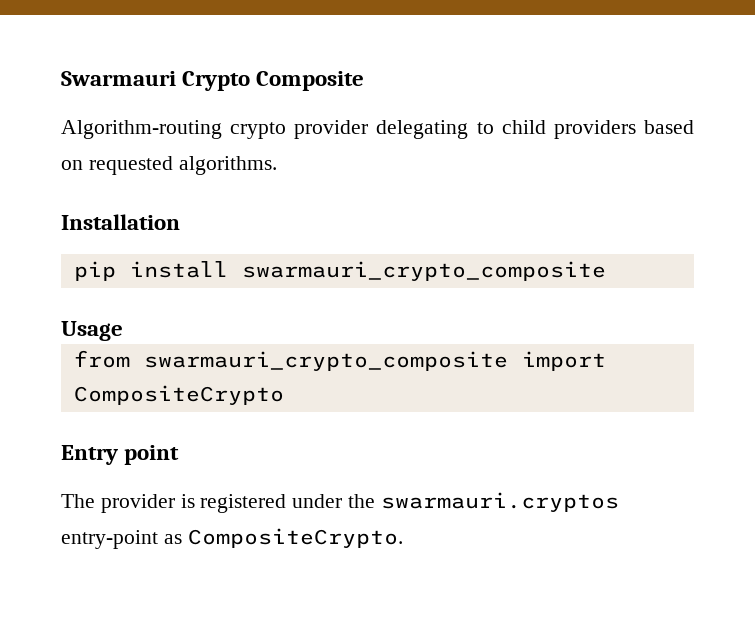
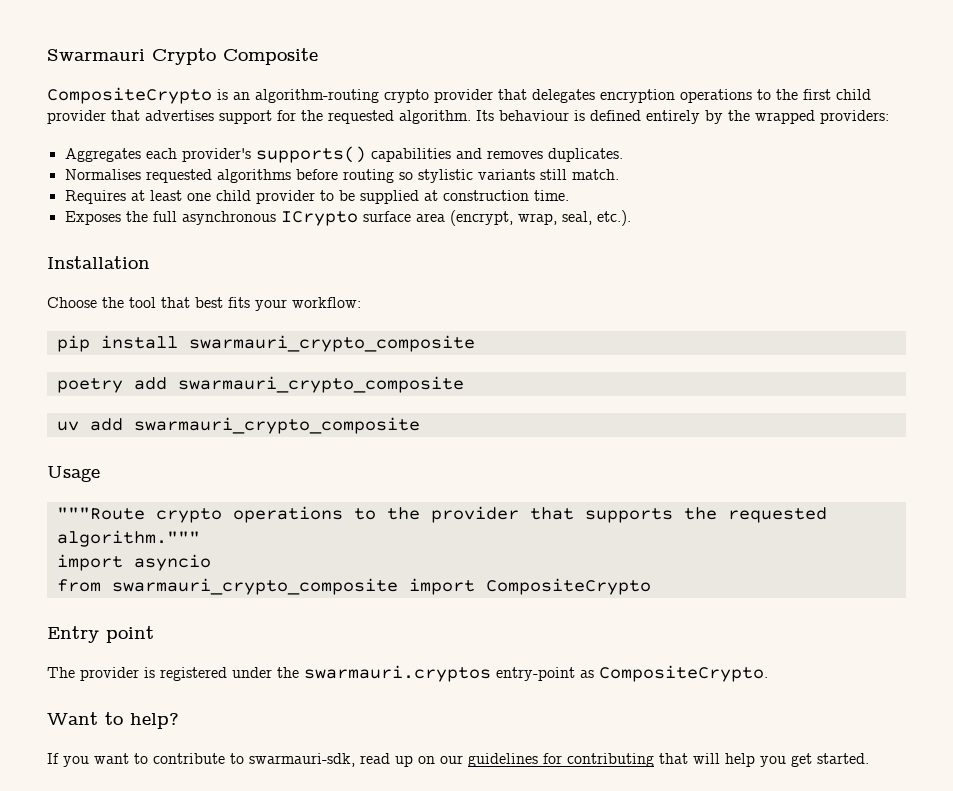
[61,120,694,139] [61,156,277,175] [61,214,180,230] [73,261,606,281] [61,321,123,341] Algorithm-routing crypto provider delegating to child providers based on requested algorithms. // Installation // pip install swarmauri_crypto_composite // Usage -> [47,87,871,104] [47,110,889,124] [64,146,623,163] [64,169,619,183] [64,190,569,204] [64,210,631,226] [47,256,150,269] [47,297,361,311] [56,335,475,352] [56,376,464,393] [56,417,420,434] [47,466,100,482] [56,506,827,523] [56,530,200,547] [56,554,211,571] CompositeCrypto is an algorithm-routing crypto provider that delegates encryption operations to the first child provider that advertises support for the requested algorithm. Its behaviour is defined entirely by the wrapped providers: // Aggregates each provider's supports() capabilities and removes duplicates. // Normalises requested algorithms before routing so stylistic variants still match. // Requires at least one child provider to be supplied at construction time. // Exposes the full asynchronous ICrypto surface area (encrypt, wrap, seal, etc.). // Installation // Choose the tool that best fits your workflow: // pip install swarmauri_crypto_composite // poetry add swarmauri_crypto_composite // uv add swarmauri_crypto_composite // Usage // """Route crypto operations to the provider that supports the requested algorithm.""" // import asyncio
(403, 538) none -> [47,712,179,729] [47,753,869,767] // Want to help? // If you want to contribute to swarmauri-sdk, read up on our guidelines for contributing that will help you get started.

